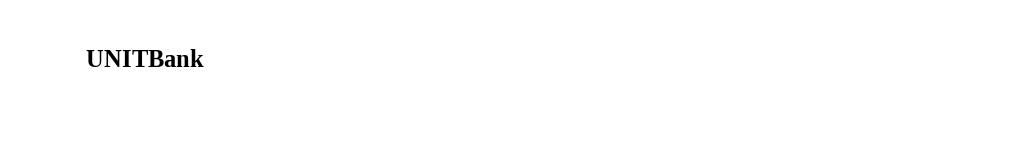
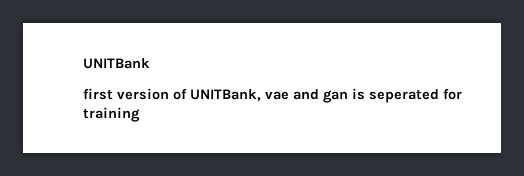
(204, 58) none -> [83,88,462,103] [83,107,140,122] // first version of UNITBank, vae and gan is seperated for training

